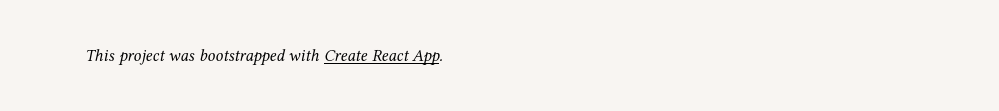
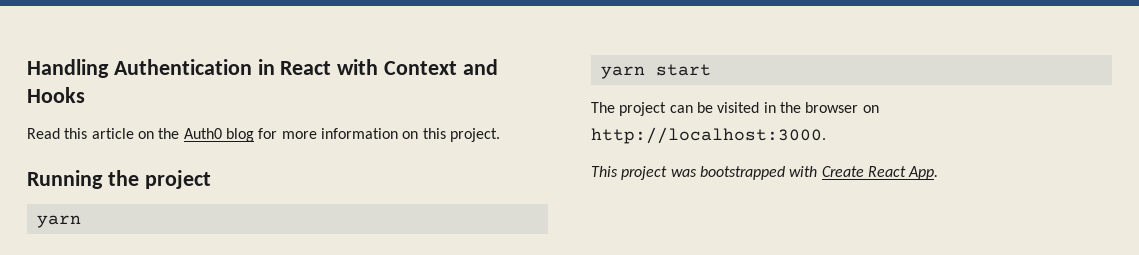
(85, 55) none -> [27,59,498,78] [27,87,85,103] [27,128,500,142] [27,170,211,189] [36,215,81,228] [600,64,711,79] [591,102,879,116] [591,127,826,144] Handling Authentication in React with Context and Hooks // Read this article on the Auth0 blog for more information on this project. // Running the project // yarn // yarn start // The project can be visited in the browser on http://localhost:3000. //

